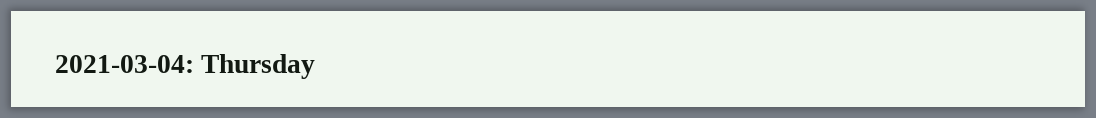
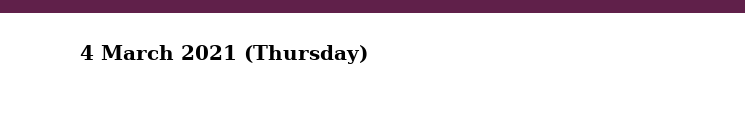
[55,54,316,79] 2021-03-04: Thursday -> [80,45,368,64] 4 March 2021 (Thursday)

